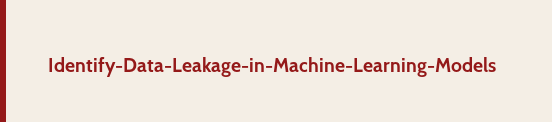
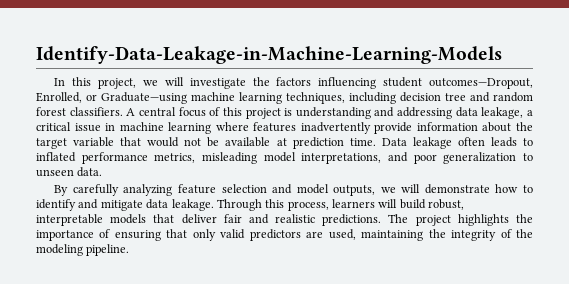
(496, 67) none -> [54,77,533,89] [36,92,533,104] [36,107,534,119] [36,122,533,134] [36,137,533,149] [36,152,533,164] [36,167,103,177] [54,184,534,196] [36,199,465,211] [36,214,533,226] [36,229,533,241] [36,244,130,256] // In this project, we will investigate the factors influencing student outcomes—Dropout, Enrolled, or Graduate—using machine learning techniques, including decision tree and random forest classifiers. A central focus of this project is understanding and addressing data leakage, a critical issue in machine learning where features inadvertently provide information about the target variable that would not be available at prediction time. Data leakage often leads to inflated performance metrics, misleading model interpretations, and poor generalization to unseen data. // By carefully analyzing feature selection and model outputs, we will demonstrate how to identify and mitigate data leakage. Through this process, learners will build robust, interpretable models that deliver fair and realistic predictions. The project highlights the importance of ensuring that only valid predictors are used, maintaining the integrity of the modeling pipeline.

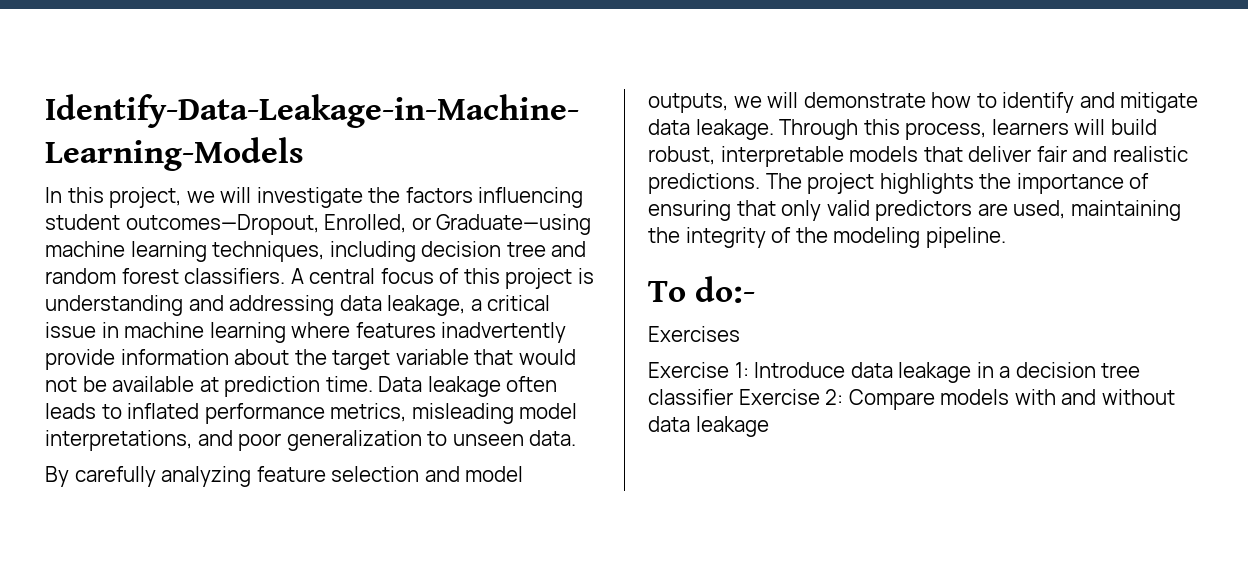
(130, 250) none -> [648,276,756,303] [648,326,740,342] [648,362,1141,383] [648,389,1175,410] [648,416,769,437] // To do:- // Exercises // Exercise 1: Introduce data leakage in a decision tree classifier Exercise 2: Compare models with and without data leakage

